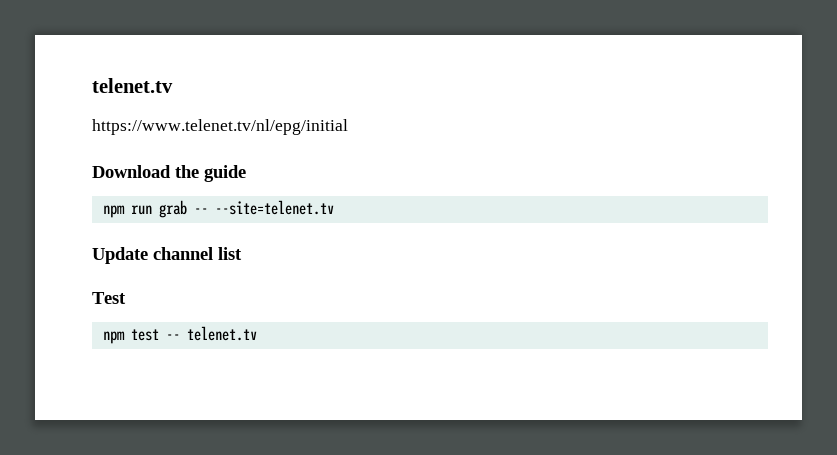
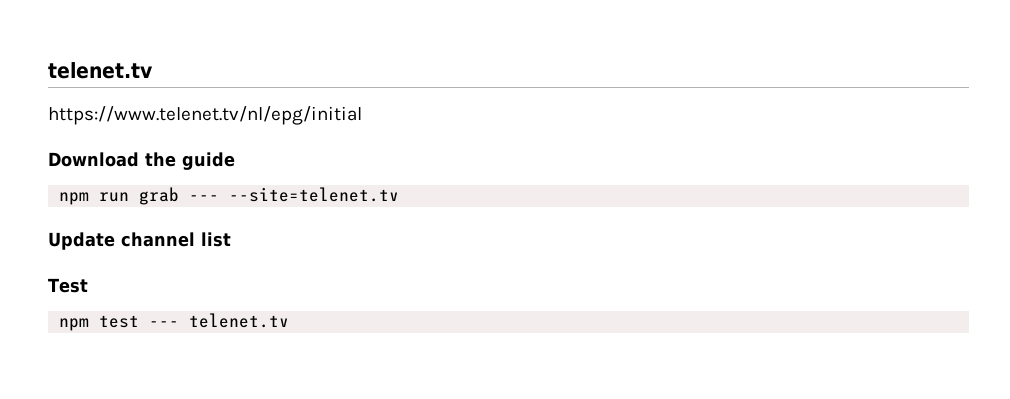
[193,208,208,214] -- -> [189,195,220,201] ---
[165,334,180,340] -- -> [149,321,180,327] ---

